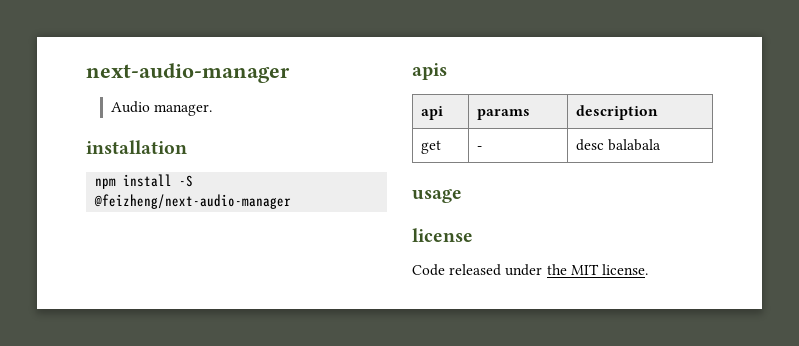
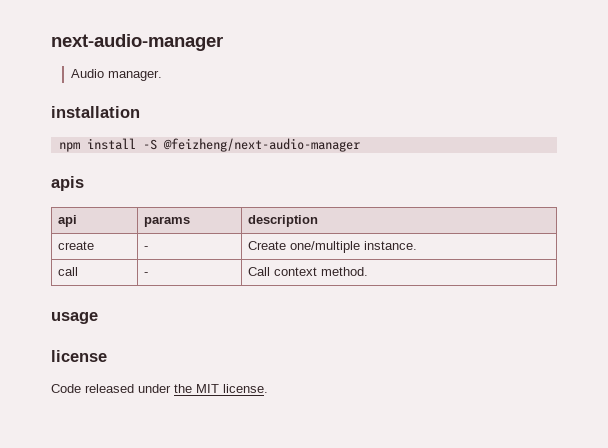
[420,140,441,154] [476,146,482,150] [575,139,661,151] get | - | desc balabala -> [57,241,94,250] [143,246,148,250] [247,241,417,253] [57,267,78,276] [143,272,148,276] [247,267,368,276] create | - | Create one/multiple instance. // call | - | Call context method.

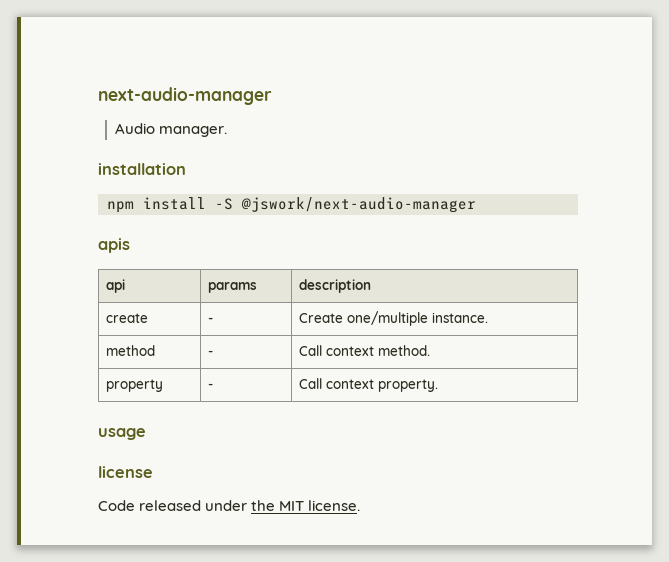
[162,138,360,152] @feizheng/next-audio-manager -> [241,197,476,213] @jswork/next-audio-manager
[57,267,78,276] call -> [106,345,156,356] method
(368, 271) none -> [106,379,164,392] [208,383,214,389] [299,378,439,392] // property | - | Call context property.

